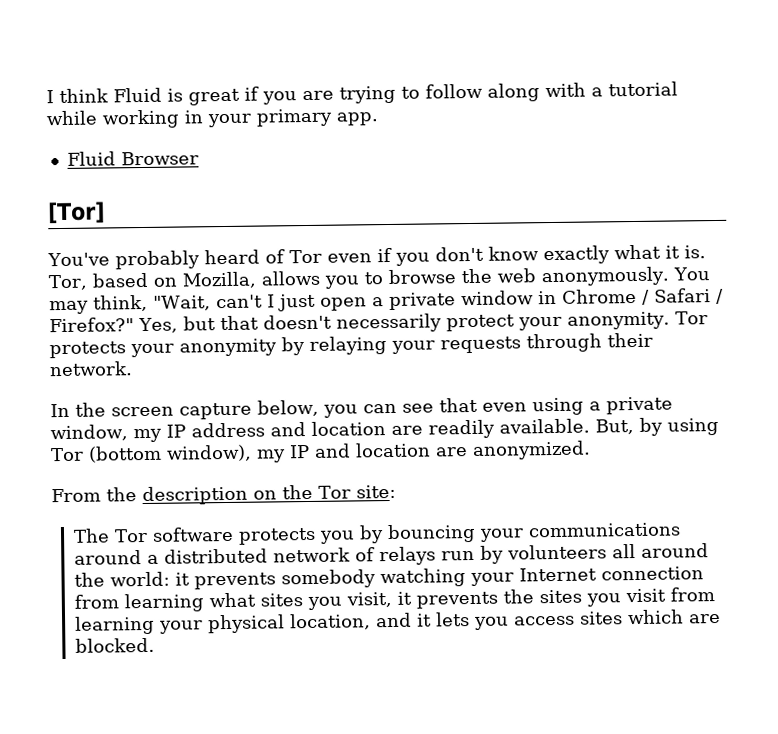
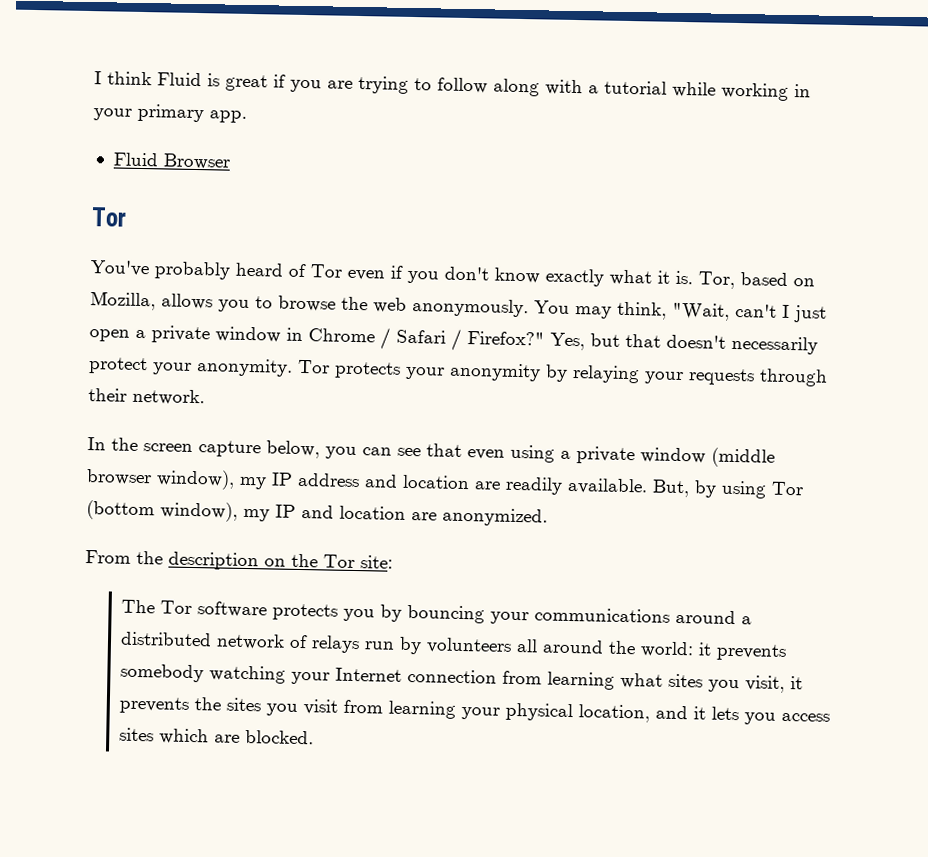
[47,201,105,225] [Tor] -> [91,207,127,227] Tor
[50,424,128,442] window, -> [640,447,775,468] [86,469,235,490] window (middle browser window),

